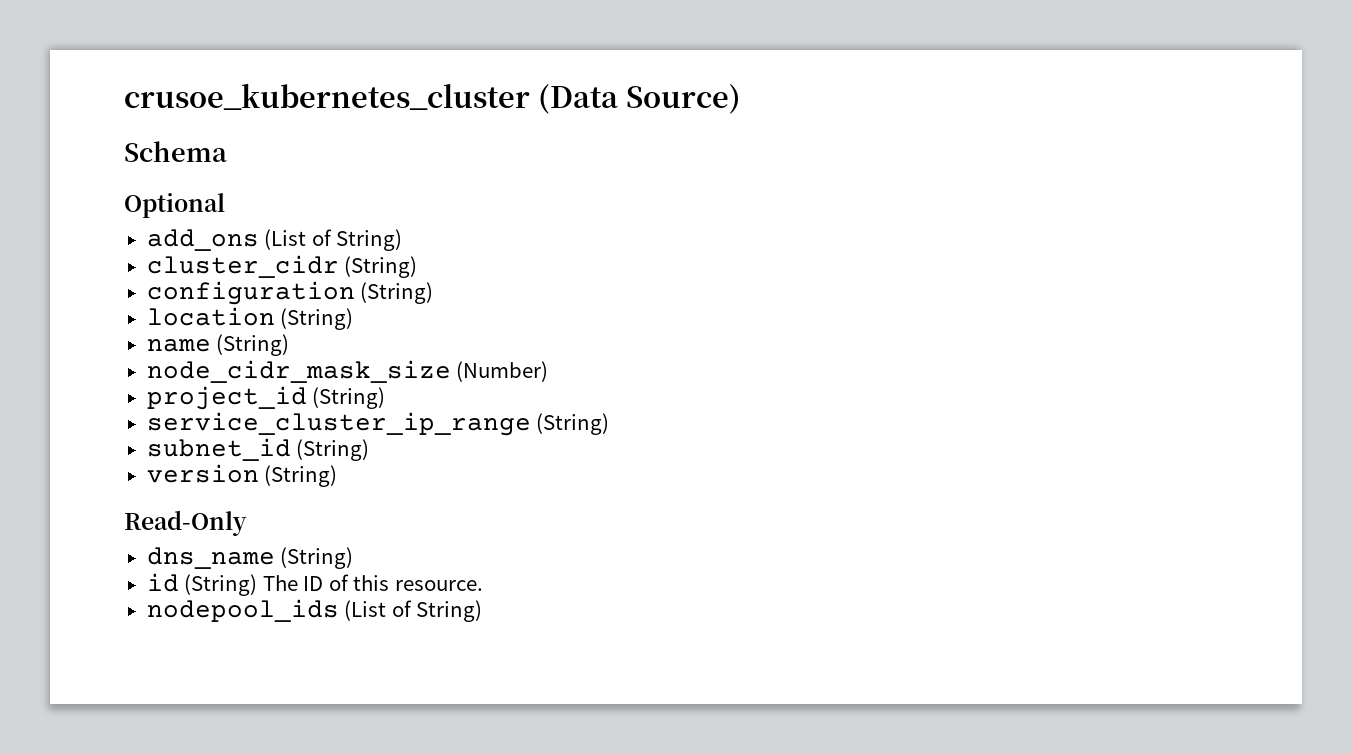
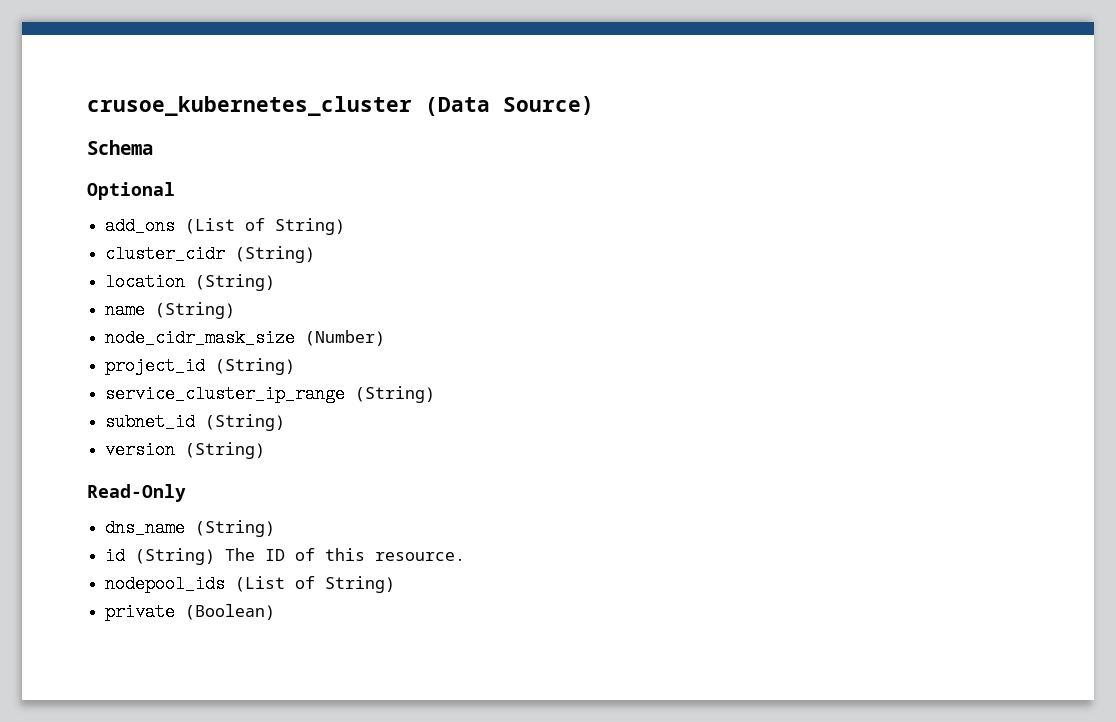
[146,281,434,305] // configuration (String) -> (316, 254) none
(483, 611) none -> [105,603,276,621] // private (Boolean)

